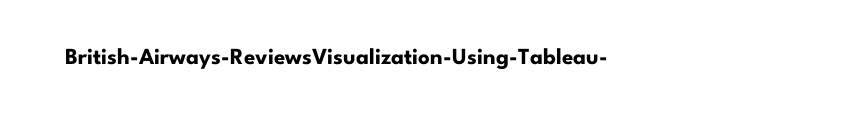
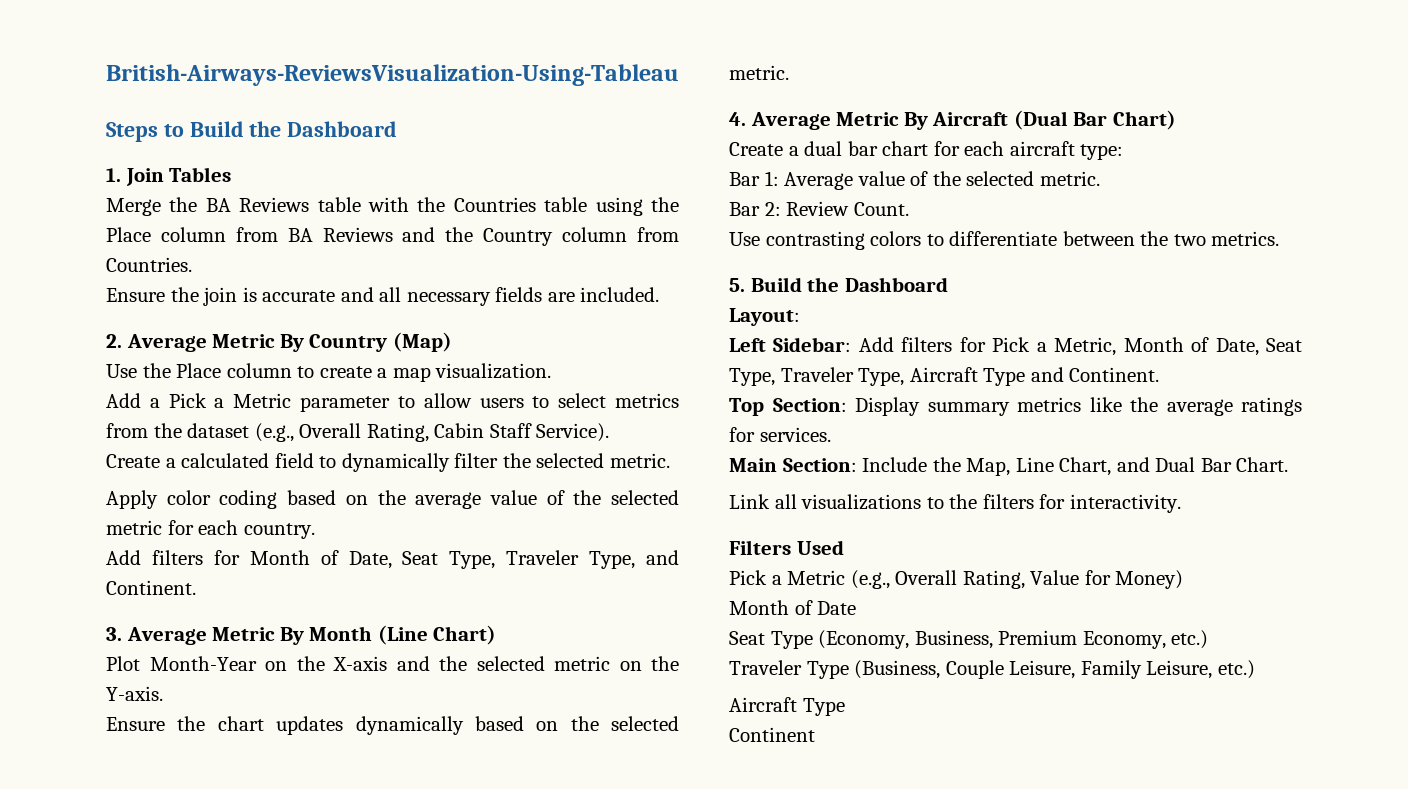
[65,48,608,70] British-Airways-ReviewsVisualization-Using-Tableau- -> [106,64,679,86] [106,121,398,142] [106,167,232,186] [106,197,679,216] [106,227,680,246] [106,257,192,272] [106,287,660,306] [106,332,452,352] [106,363,552,382] [106,393,679,412] [106,423,610,442] [106,453,670,472] [106,490,679,509] [106,520,315,539] [106,550,679,569] [106,580,196,595] [106,625,497,645] [106,656,679,671] [106,686,163,701] [106,716,679,735] [729,65,789,80] [729,110,1176,130] [729,141,1124,160] [729,171,1100,190] [729,201,909,216] [729,231,1280,250] [729,277,948,292] [729,308,800,326] [729,337,1302,356] [729,367,1160,386] [729,397,1302,416] [729,427,831,442] [729,457,1289,476] [729,494,1181,513] [729,540,844,555] [729,570,1184,589] [729,600,857,615] [729,630,1209,649] [729,660,1255,679] [729,697,845,716] [729,727,815,742] British-Airways-ReviewsVisualization-Using-Tableau // Steps to Build the Dashboard // 1. Join Tables // Merge the BA Reviews table with the Countries table using the Place column from BA Reviews and the Country column from Countries. // Ensure the join is accurate and all necessary fields are included. // 2. Average Metric By Country (Map) // Use the Place column to create a map visualization. // Add a Pick a Metric parameter to allow users to select metrics from the dataset (e.g., Overall Rating, Cabin Staff Service). // Create a calculated field to dynamically filter the selected metric. // Apply color coding based on the average value of the selected metric for each country. // Add filters for Month of Date, Seat Type, Traveler Type, and Continent. // 3. Average Metric By Month (Line Chart) // Plot Month-Year on the X-axis and the selected metric on the Y-axis. // Ensure the chart updates dynamically based on the selected metric. // 4. Average Metric By Aircraft (Dual Bar Chart) // Create a dual bar chart for each aircraft type: // Bar 1: Average value of the selected metric. // Bar 2: Review Count. // Use contrasting colors to differentiate between the two metrics. // 5. Build the Dashboard // Layout: // Left Sidebar: Add filters for Pick a Metric, Month of Date, Seat Type, Traveler Type, Aircraft Type and Continent. // Top Section: Display summary metrics like the average ratings for services. // Main Section: Include the Map, Line Chart, and Dual Bar Chart. // Link all visualizations to the filters for interactivity. // Filters Used // Pick a Metric (e.g., Overall Rating, Value for Money) // Month of Date // Seat Type (Economy, Business, Premium Economy, etc.) // Traveler Type (Business, Couple Leisure, Family Leisure, etc.) // Aircraft Type // Continent

